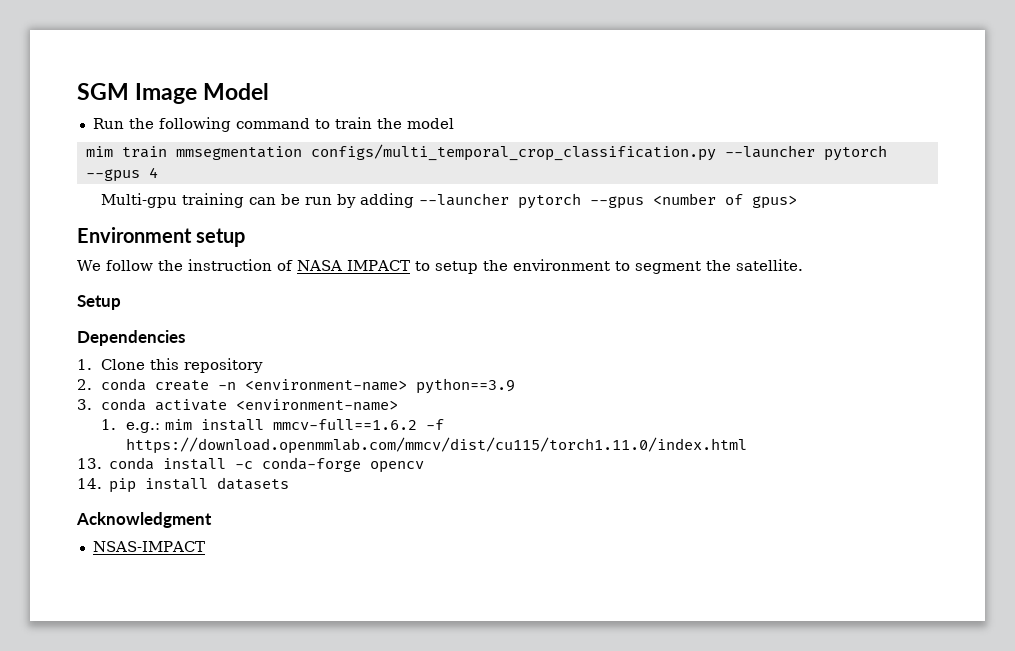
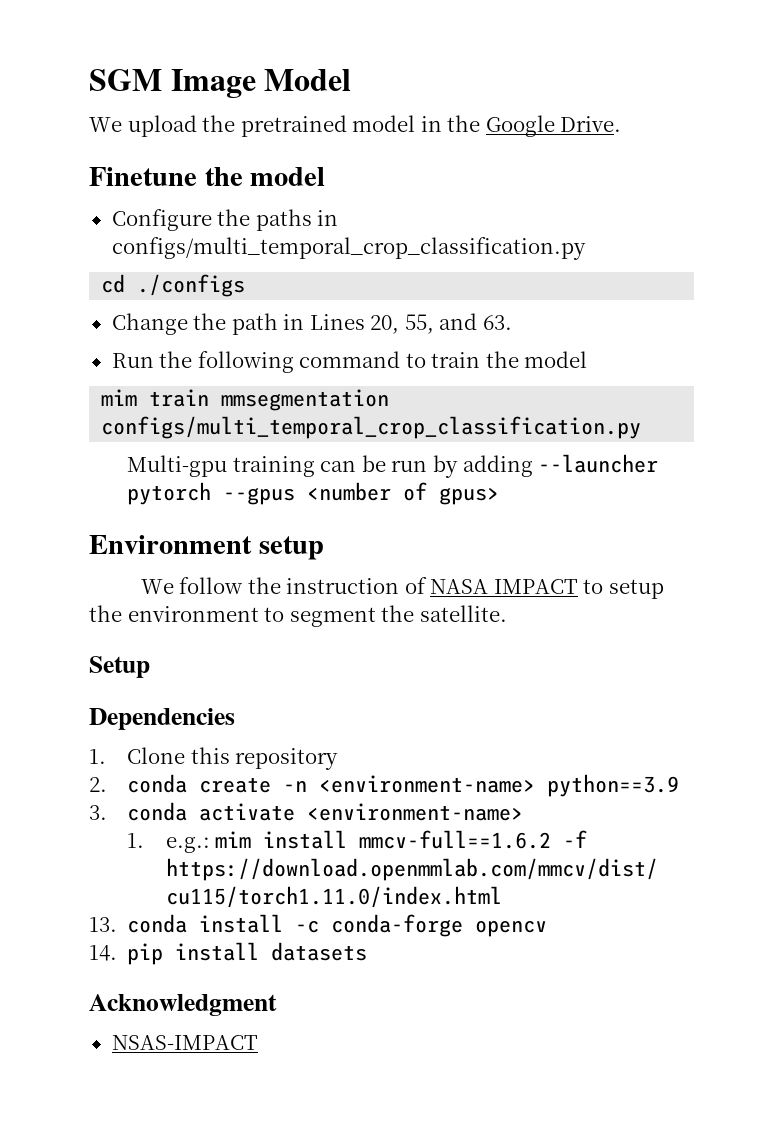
(270, 91) none -> [89,115,622,137] [89,167,326,186] [111,209,339,231] [111,237,586,260] [101,274,246,297] [111,313,512,335] // We upload the pretrained model in the Google Drive. // Finetune the model // Configure the paths in configs/multi_temporal_crop_classification.py // cd ./configs // Change the path in Lines 20, 55, and 63.
[724,145,887,161] [85,167,158,182] --launcher pytorch --gpus 4 -> (642, 427) none

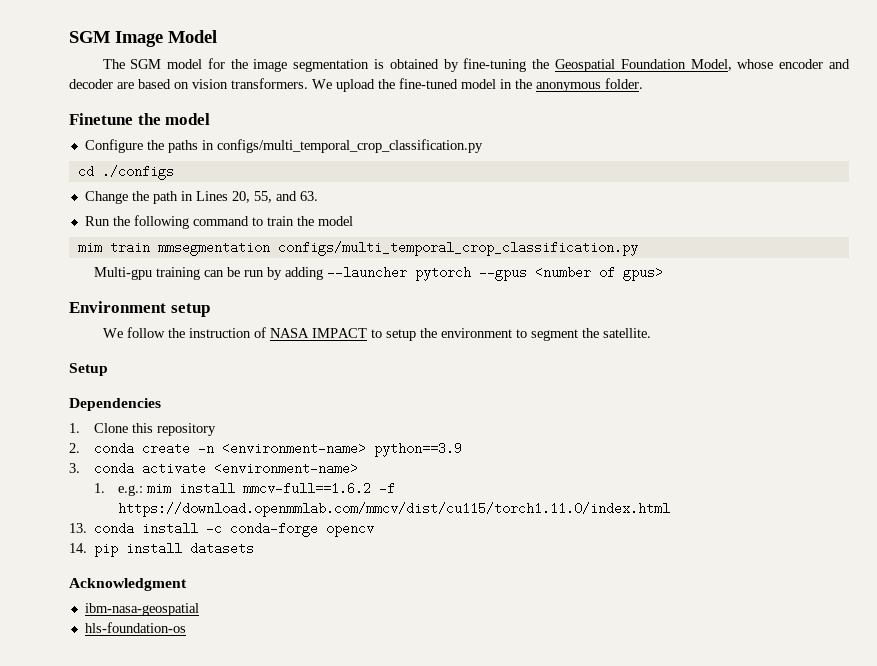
(352, 80) none -> [102,58,851,72] [69,78,308,89] The SGM model for the image segmentation is obtained by fine-tuning the Geospatial Foundation Model, whose encoder and decoder are based on vision transformers.
[240,115,347,137] pretrained -> [399,78,458,89] fine-tuned
[485,115,622,137] Google Drive. -> [536,78,643,92] anonymous folder.
[111,1035,258,1050] NSAS-IMPACT -> [84,603,199,616] [84,622,186,633] ibm-nasa-geospatial // hls-foundation-os

